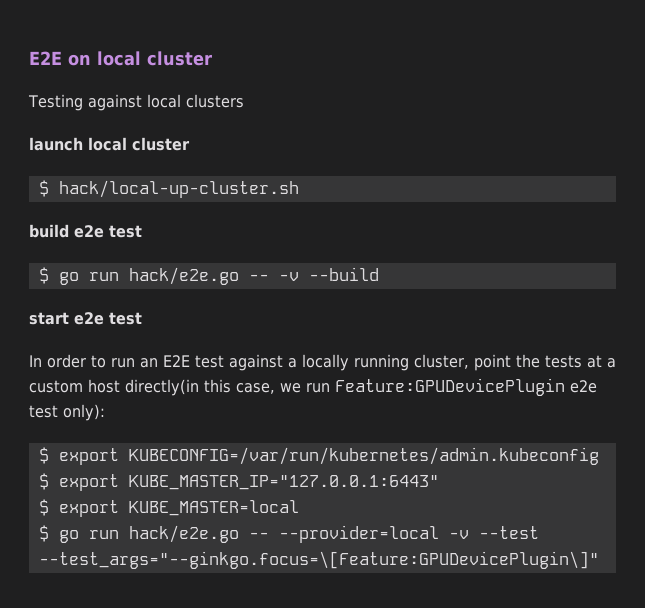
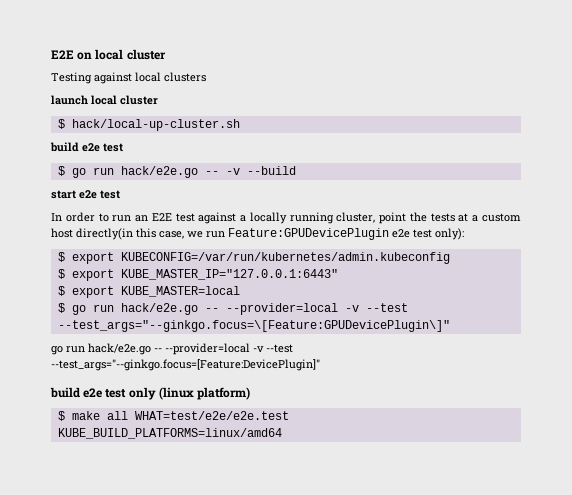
(599, 560) none -> [51,343,293,355] [51,359,320,371] [50,387,251,400] [57,411,289,421] [57,428,282,439] // go run hack/e2e.go -- --provider=local -v --test --test_args="--ginkgo.focus=[Feature:DevicePlugin]" // build e2e test only (linux platform) // $ make all WHAT=test/e2e/e2e.test KUBE_BUILD_PLATFORMS=linux/amd64

